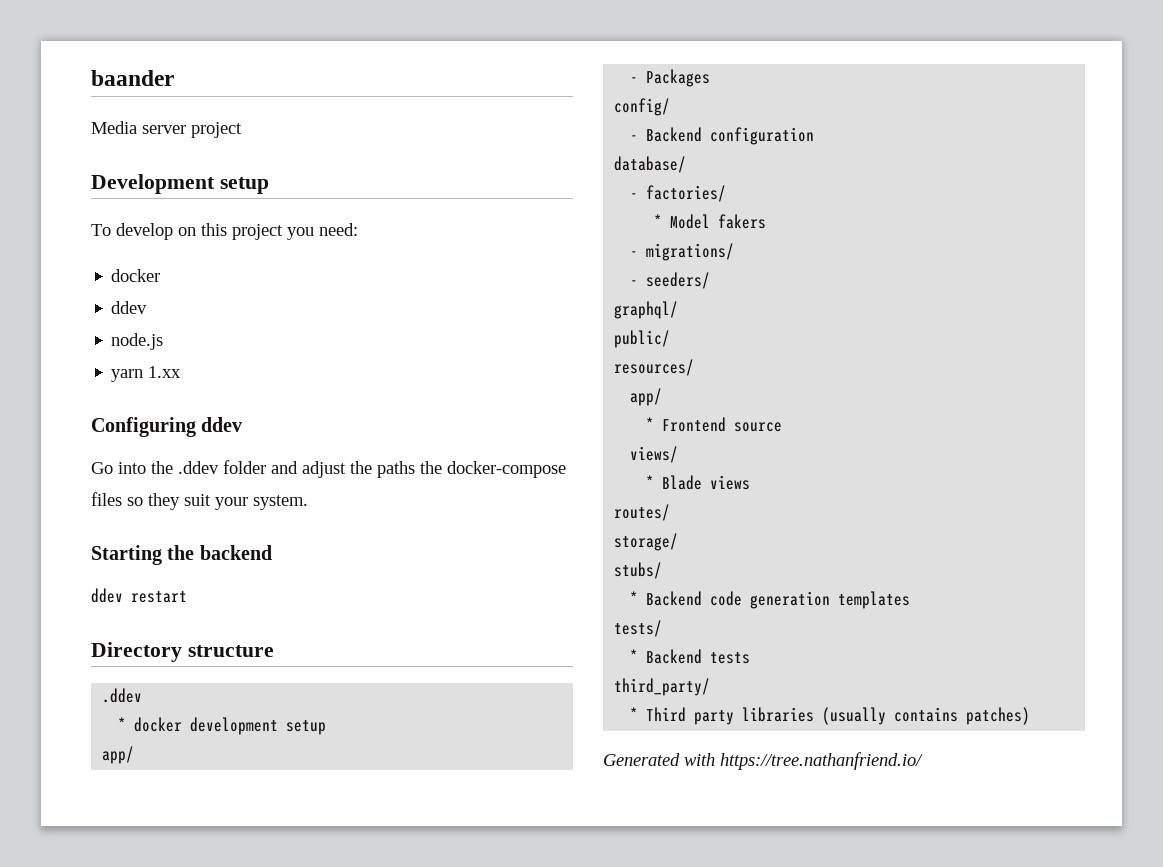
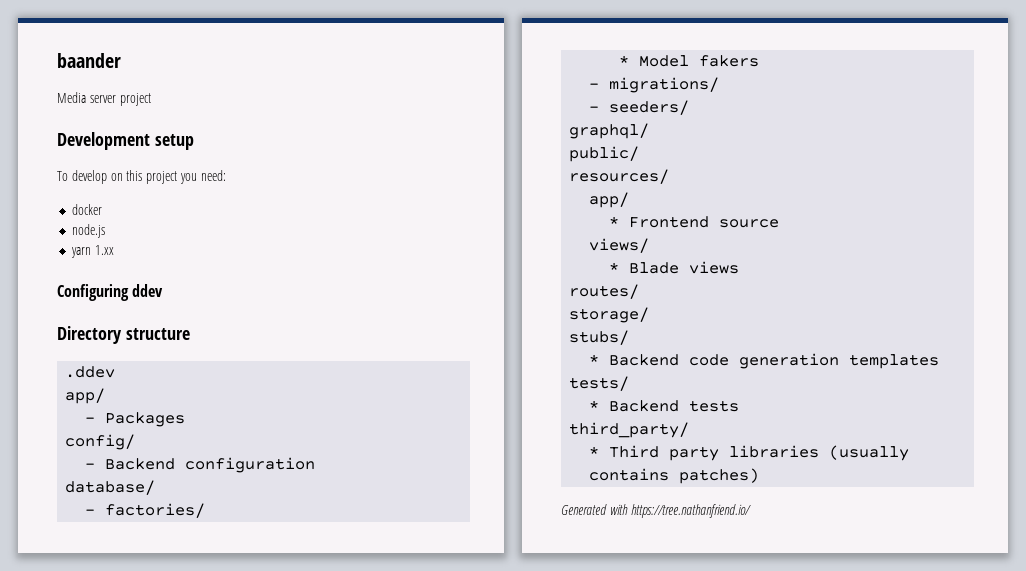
[111,301,148,314] // ddev -> (103, 209) none
[91,460,566,478] [91,492,308,510] [91,545,272,565] [91,588,187,603] // Go into the .ddev folder and adjust the paths the docker-compose files so they suit your system. // Starting the backend // ddev restart -> (164, 290) none
[118,717,327,735] // * docker development setup -> (116, 372) none

